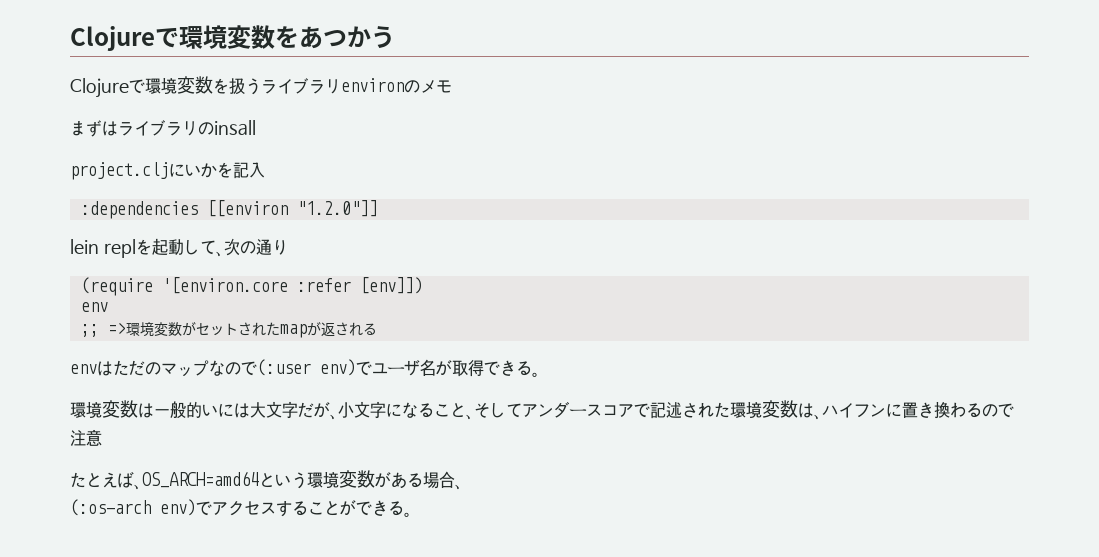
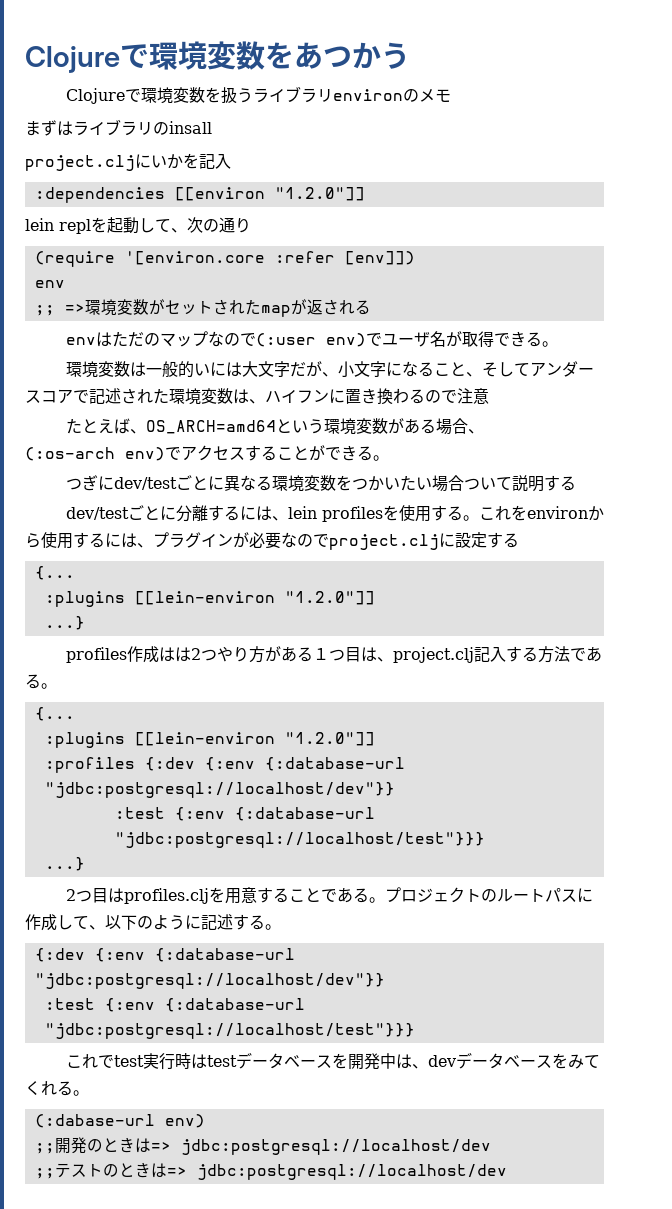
(412, 514) none -> [65,475,576,492] [65,505,604,522] [25,532,519,550] [34,566,75,580] [44,591,375,607] [44,616,85,630] [65,646,602,663] [25,674,57,689] [34,707,75,721] [44,732,375,748] [44,757,405,773] [44,782,395,798] [114,807,375,821] [114,832,485,848] [44,857,85,871] [65,887,593,904] [25,914,281,931] [34,948,295,962] [34,973,385,989] [44,998,305,1012] [44,1023,415,1039] [65,1052,600,1070] [25,1081,89,1096] [34,1114,205,1128] [34,1137,491,1155] [34,1162,507,1180] // つぎにdev/testごとに異なる環境変数をつかいたい場合ついて説明する // dev/testごとに分離するには、lein profilesを使用する。これをenvironから使用するには、プラグインが必要なのでproject.cljに設定する // {... // :plugins [[lein-environ "1.2.0"]] // ...} // profiles作成はは2つやり方がある１つ目は、project.clj記入する方法である。 // {... // :plugins [[lein-environ "1.2.0"]] // :profiles {:dev {:env {:database-url "jdbc:postgresql://localhost/dev"}} // :test {:env {:database-url "jdbc:postgresql://localhost/test"}}} // ...} // 2つ目はprofiles.cljを用意することである。プロジェクトのルートパスに作成して、以下のように記述する。 // {:dev {:env {:database-url "jdbc:postgresql://localhost/dev"}} // :test {:env {:database-url "jdbc:postgresql://localhost/test"}}} // これでtest実行時はtestデータベースを開発中は、devデータベースをみてくれる。 // (:dabase-url env) // ;;開発のときは=> jdbc:postgresql://localhost/dev // ;;テストのときは=> jdbc:postgresql://localhost/dev

